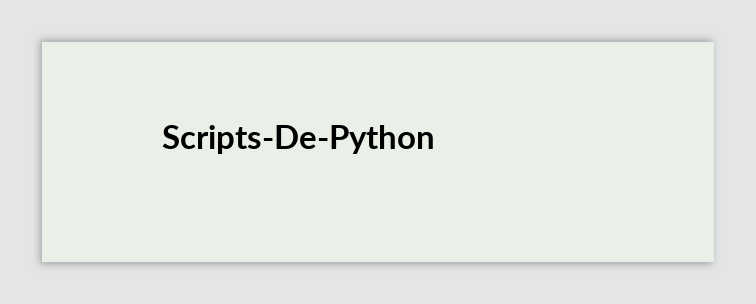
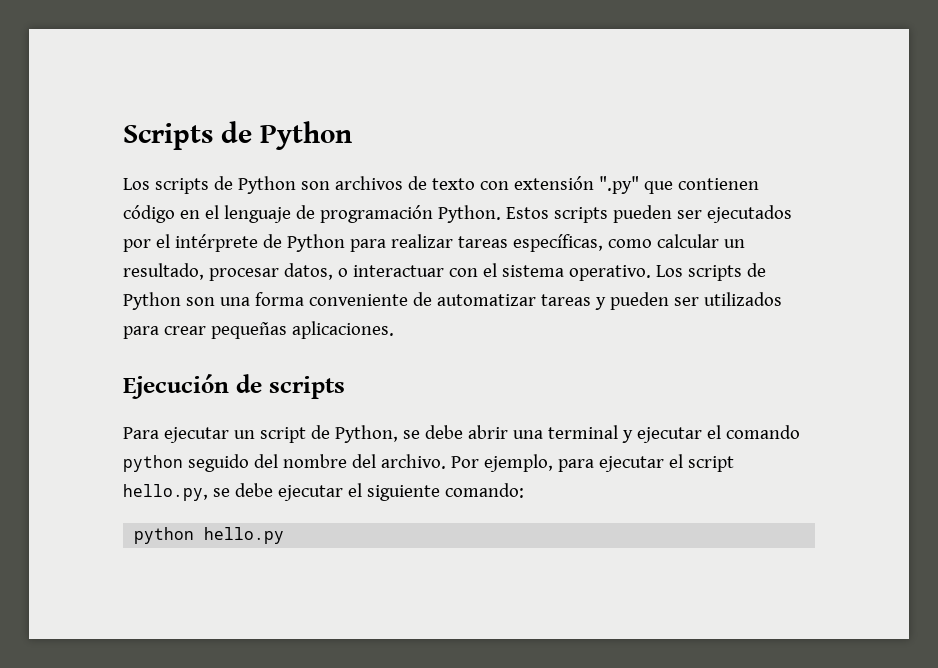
[162,125,435,154] Scripts-De-Python -> [123,121,352,150] [123,176,759,194] [123,205,792,223] [123,234,745,252] [123,263,766,281] [123,292,782,310] [123,321,394,339] [123,374,345,399] [123,425,800,443] [123,454,734,472] [123,483,524,501] [134,527,285,544] Scripts de Python // Los scripts de Python son archivos de texto con extensión ".py" que contienen código en el lenguaje de programación Python. Estos scripts pueden ser ejecutados por el intérprete de Python para realizar tareas específicas, como calcular un resultado, procesar datos, o interactuar con el sistema operativo. Los scripts de Python son una forma conveniente de automatizar tareas y pueden ser utilizados para crear pequeñas aplicaciones. // Ejecución de scripts // Para ejecutar un script de Python, se debe abrir una terminal y ejecutar el comando python seguido del nombre del archivo. Por ejemplo, para ejecutar el script hello.py, se debe ejecutar el siguiente comando: // python hello.py

